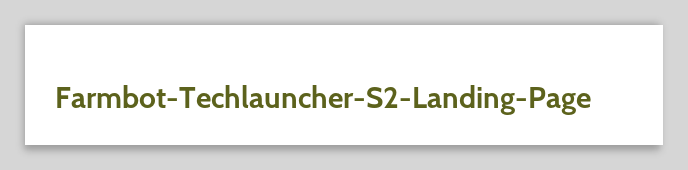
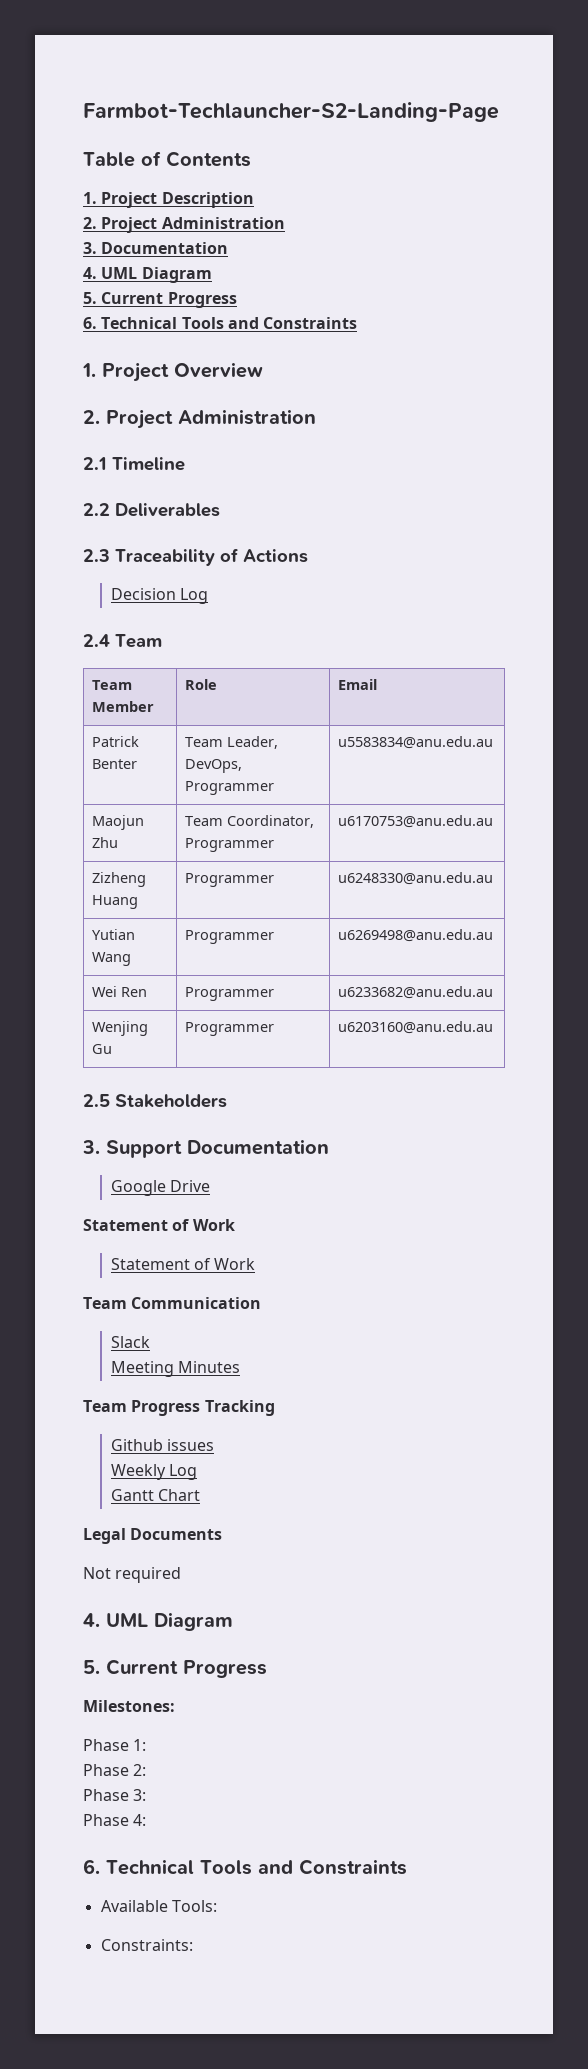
(591, 100) none -> [83,151,251,167] [83,192,254,208] [83,217,285,233] [83,242,229,254] [83,267,212,283] [83,292,237,308] [83,317,358,329] [82,362,263,382] [83,409,316,429] [83,457,185,471] [83,503,220,517] [83,548,308,566] [110,588,209,604] [83,634,162,648] [92,680,133,690] [92,701,155,712] [185,679,218,690] [338,679,378,690] [92,736,140,747] [92,759,138,769] [185,736,279,749] [185,759,243,773] [185,781,275,795] [338,736,494,749] [92,815,145,830] [92,837,119,848] [185,815,315,828] [185,838,275,852] [338,815,494,828] [92,872,147,887] [92,895,139,909] [185,873,275,887] [338,872,494,885] [92,929,136,940] [92,952,132,966] [185,930,275,944] [338,929,494,942] [92,986,148,997] [185,987,275,1001] [338,986,494,999] [92,1021,149,1036] [92,1044,113,1054] [185,1022,275,1036] [338,1021,494,1034] [83,1094,227,1108] [82,1139,329,1158] [110,1180,211,1196] [83,1219,235,1231] [110,1258,256,1270] [83,1297,262,1309] [110,1336,150,1348] [110,1361,241,1377] [83,1400,275,1416] [110,1439,215,1451] [110,1464,198,1480] [110,1489,201,1501] [83,1528,223,1544] [83,1567,182,1583] [83,1612,233,1631] [83,1659,267,1678] [83,1700,175,1712] [83,1739,147,1751] [83,1764,147,1776] [83,1789,147,1801] [83,1814,147,1826] [83,1859,407,1875] [100,1900,217,1912] [100,1939,193,1951] // Table of Contents // 1. Project Description // 2. Project Administration // 3. Documentation // 4. UML Diagram // 5. Current Progress // 6. Technical Tools and Constraints // 1. Project Overview // 2. Project Administration // 2.1 Timeline // 2.2 Deliverables // 2.3 Traceability of Actions // Decision Log // 2.4 Team // Team Member | Role | Email // Patrick Benter | Team Leader, DevOps, Programmer | u5583834@anu.edu.au // Maojun Zhu | Team Coordinator, Programmer | u6170753@anu.edu.au // Zizheng Huang | Programmer | u6248330@anu.edu.au // Yutian Wang | Programmer | u6269498@anu.edu.au // Wei Ren | Programmer | u6233682@anu.edu.au // Wenjing Gu | Programmer | u6203160@anu.edu.au // 2.5 Stakeholders // 3. Support Documentation // Google Drive // Statement of Work // Statement of Work // Team Communication // Slack // Meeting Minutes // Team Progress Tracking // Github issues // Weekly Log // Gantt Chart // Legal Documents // Not required // 4. UML Diagram // 5. Current Progress // Milestones: // Phase 1: // Phase 2: // Phase 3: // Phase 4: // 6. Technical Tools and Constraints // Available Tools: // Constraints:

